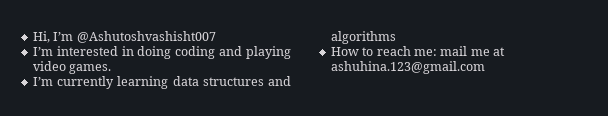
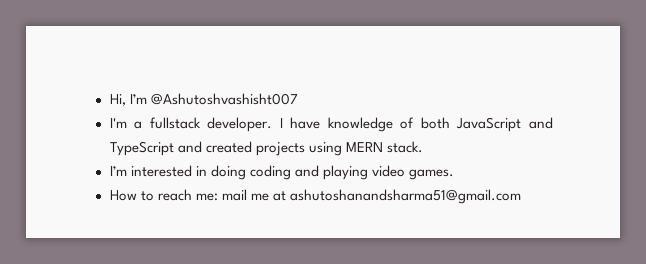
(216, 37) none -> [109,117,553,132] [109,141,423,156] // I'm a fullstack developer. I have knowledge of both JavaScript and TypeScript and created projects using MERN stack.
[32,76,291,89] [330,31,396,44] // I’m currently learning data structures and algorithms -> (454, 174) none
[330,61,485,74] ashuhina.123@gmail.com -> [289,189,521,204] ashutoshanandsharma51@gmail.com

